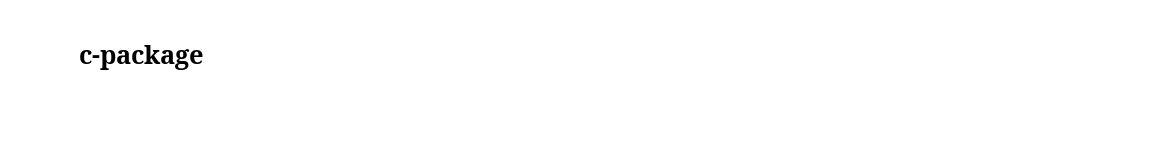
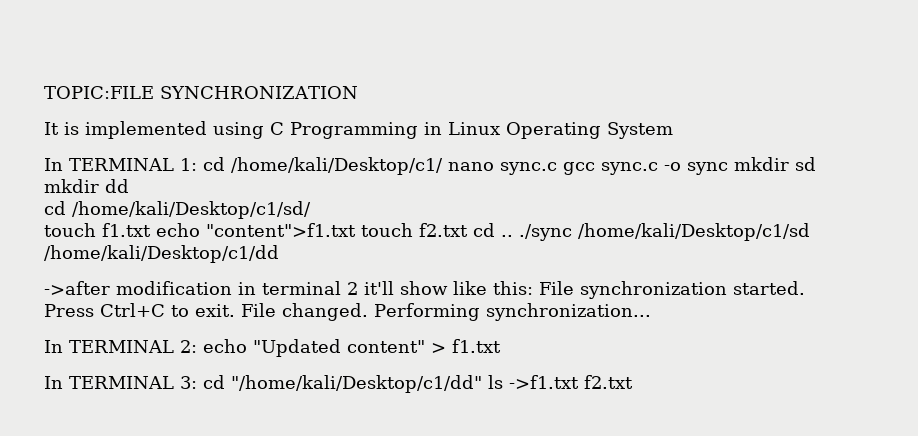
[79,45,204,70] c-package -> [44,86,358,99] [44,121,673,139] [44,157,816,175] [44,179,129,193] [44,201,311,219] [44,223,810,241] [44,245,279,263] [44,281,805,299] [44,303,651,321] [44,339,501,357] [44,375,633,393] TOPIC:FILE SYNCHRONIZATION // It is implemented using C Programming in Linux Operating System // In TERMINAL 1: cd /home/kali/Desktop/c1/ nano sync.c gcc sync.c -o sync mkdir sd mkdir dd // cd /home/kali/Desktop/c1/sd/ // touch f1.txt echo "content">f1.txt touch f2.txt cd .. ./sync /home/kali/Desktop/c1/sd /home/kali/Desktop/c1/dd // ->after modification in terminal 2 it'll show like this: File synchronization started. Press Ctrl+C to exit. File changed. Performing synchronization... // In TERMINAL 2: echo "Updated content" > f1.txt // In TERMINAL 3: cd "/home/kali/Desktop/c1/dd" ls ->f1.txt f2.txt

